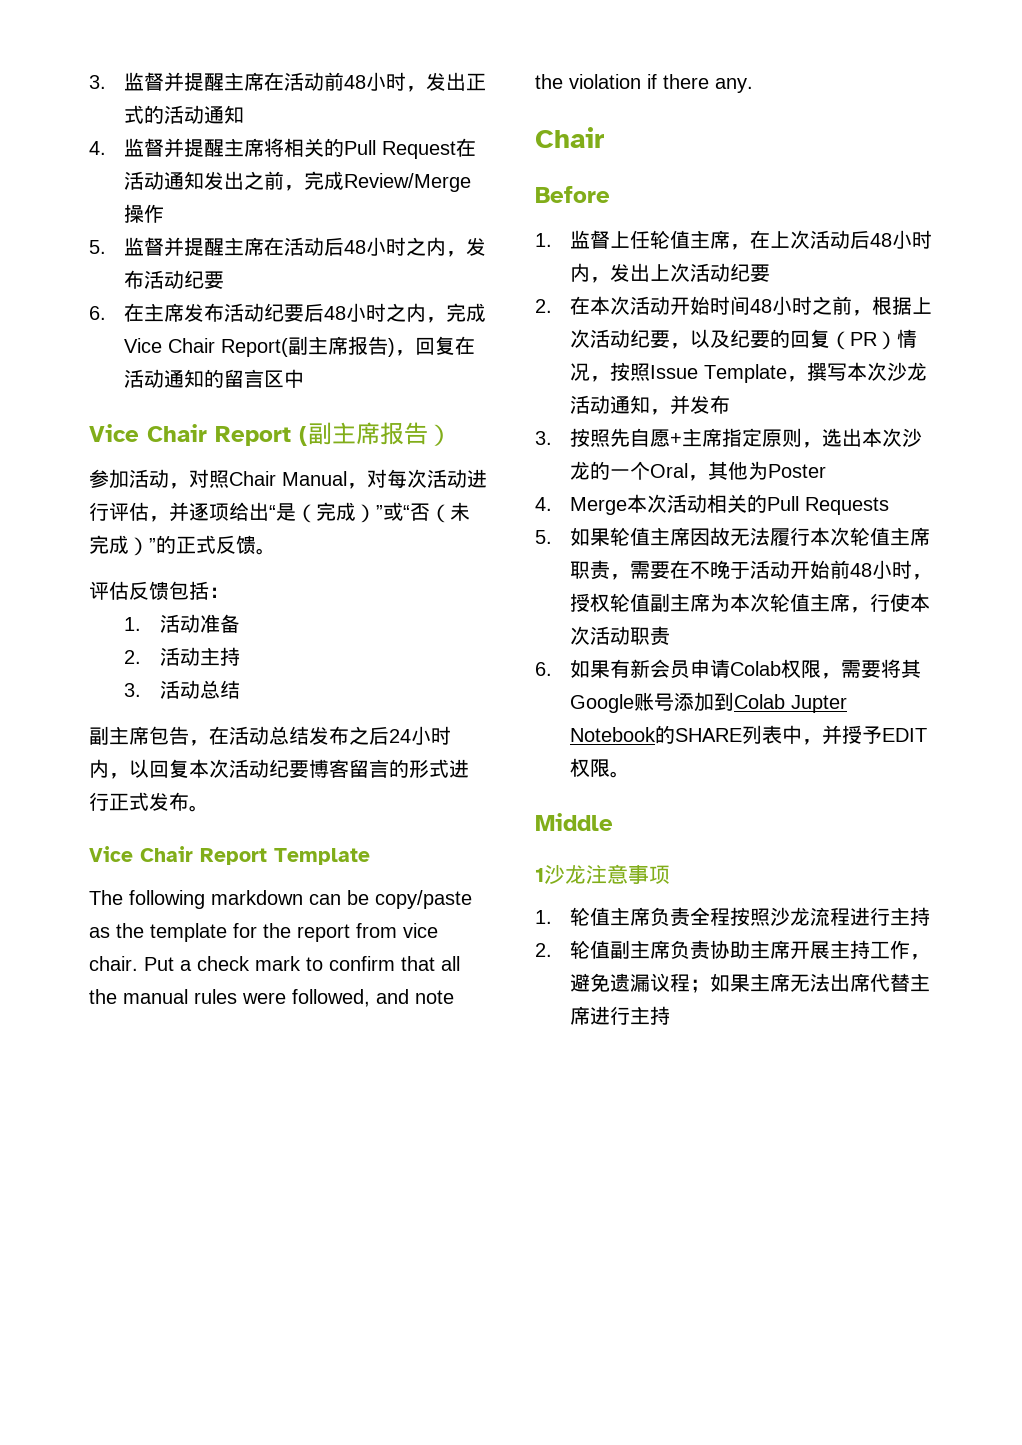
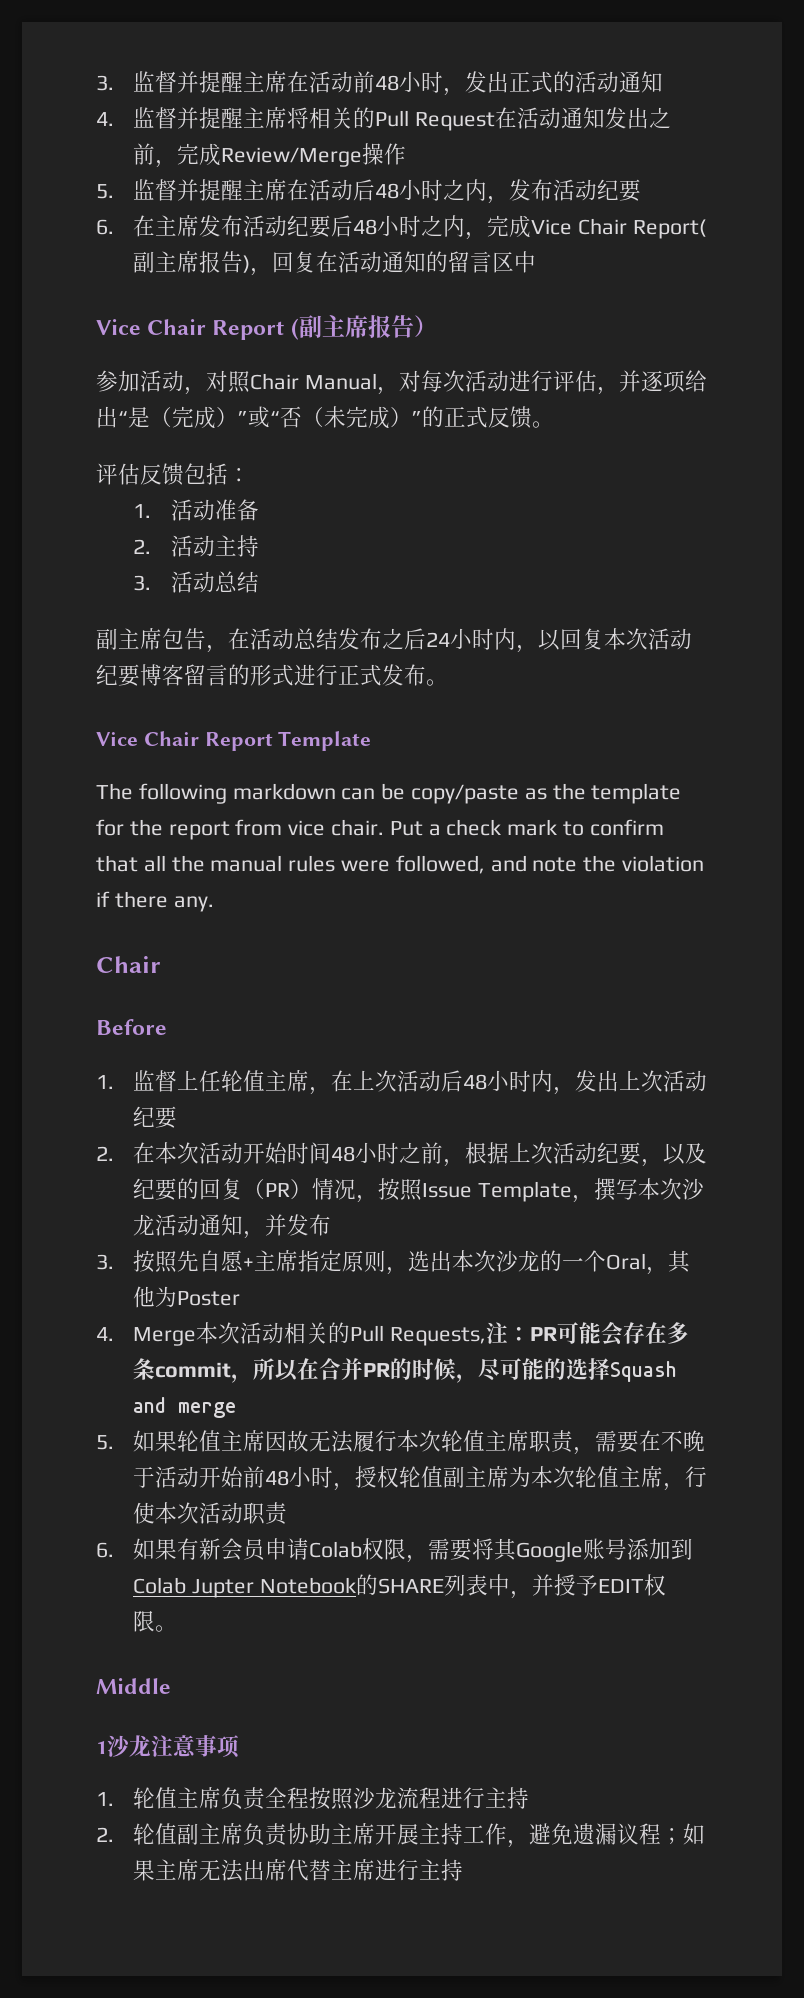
[805,497,890,515] Requests -> [390,1322,690,1346] [133,1358,678,1383] [133,1397,238,1418] Requests,注：PR可能会存在多条commit，所以在合并PR的时候，尽可能的选择Squash and merge

